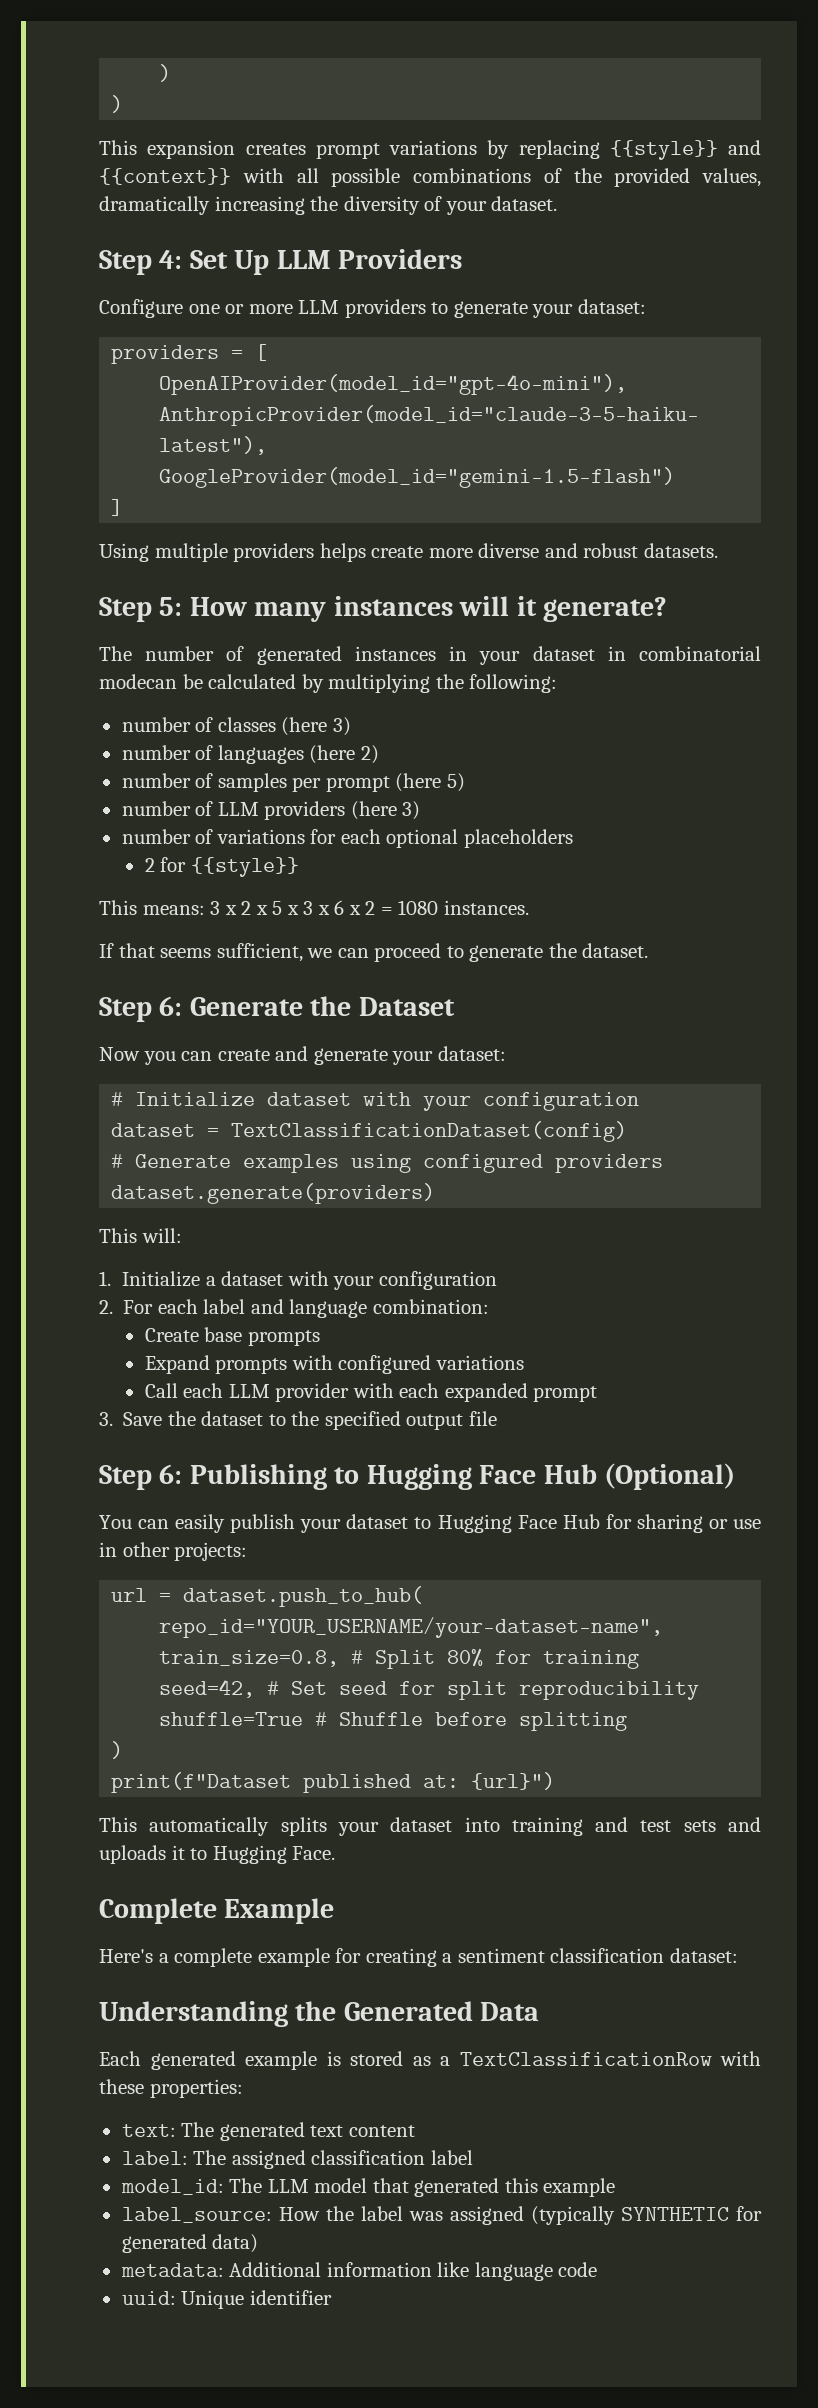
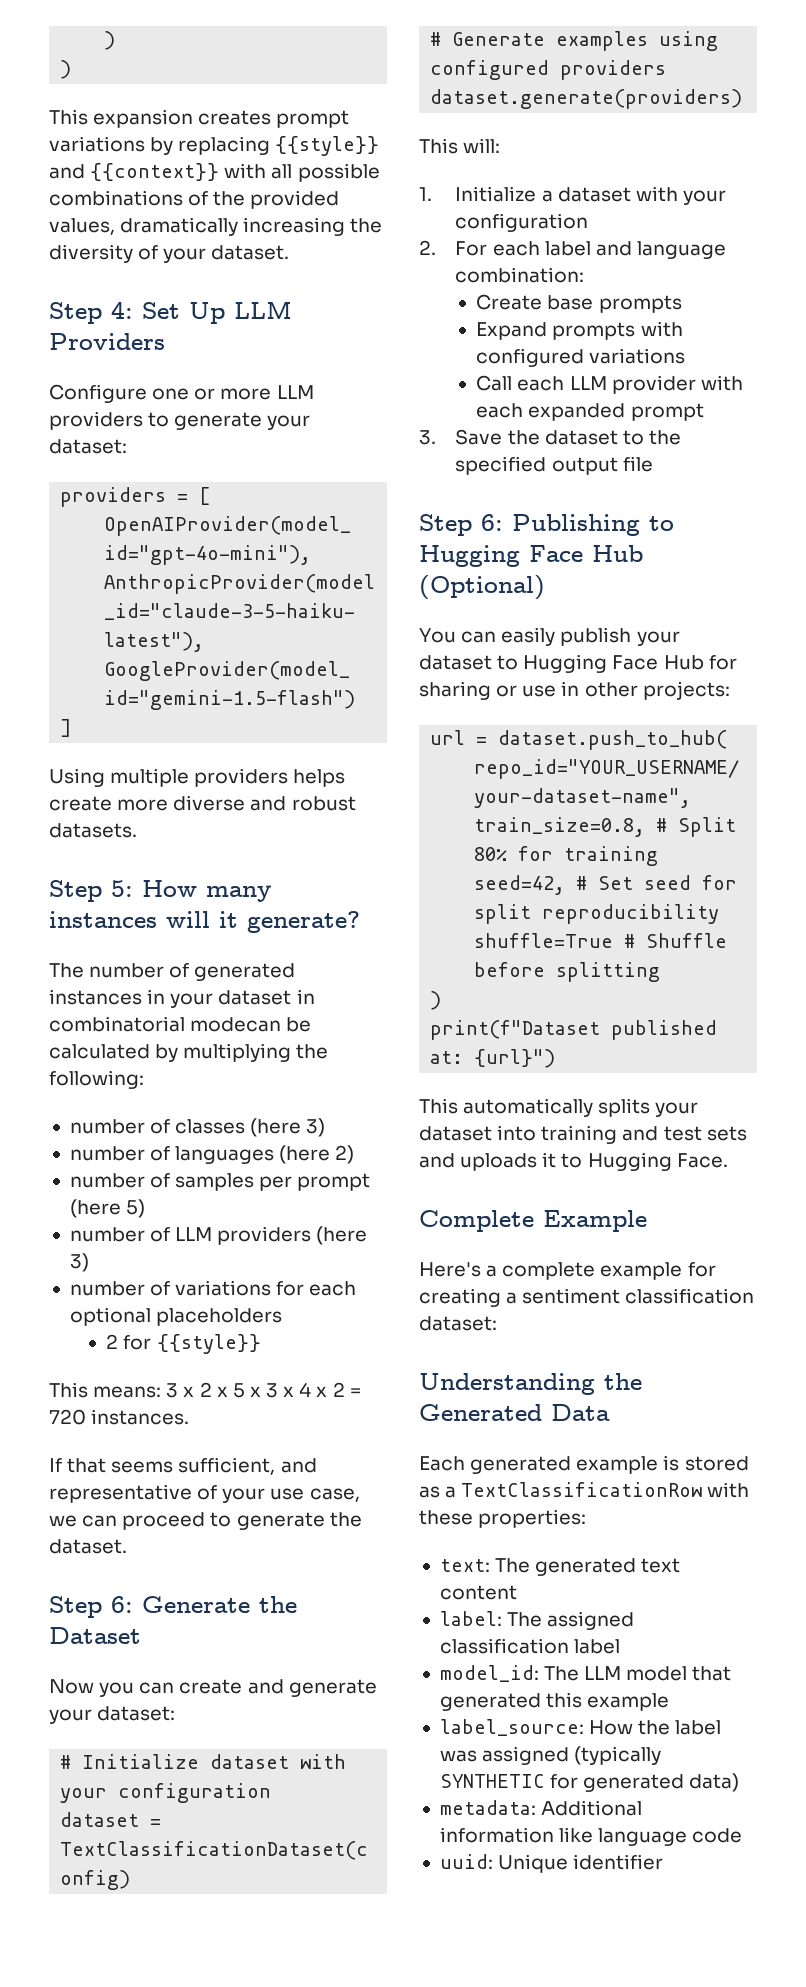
[334,900,345,915] 6 -> [299,1382,312,1397] 4
[398,900,439,915] 1080 -> [49,1409,86,1425] 720
(303, 952) none -> [280,1458,317,1473] [49,1484,360,1503] and representative of your use case,

